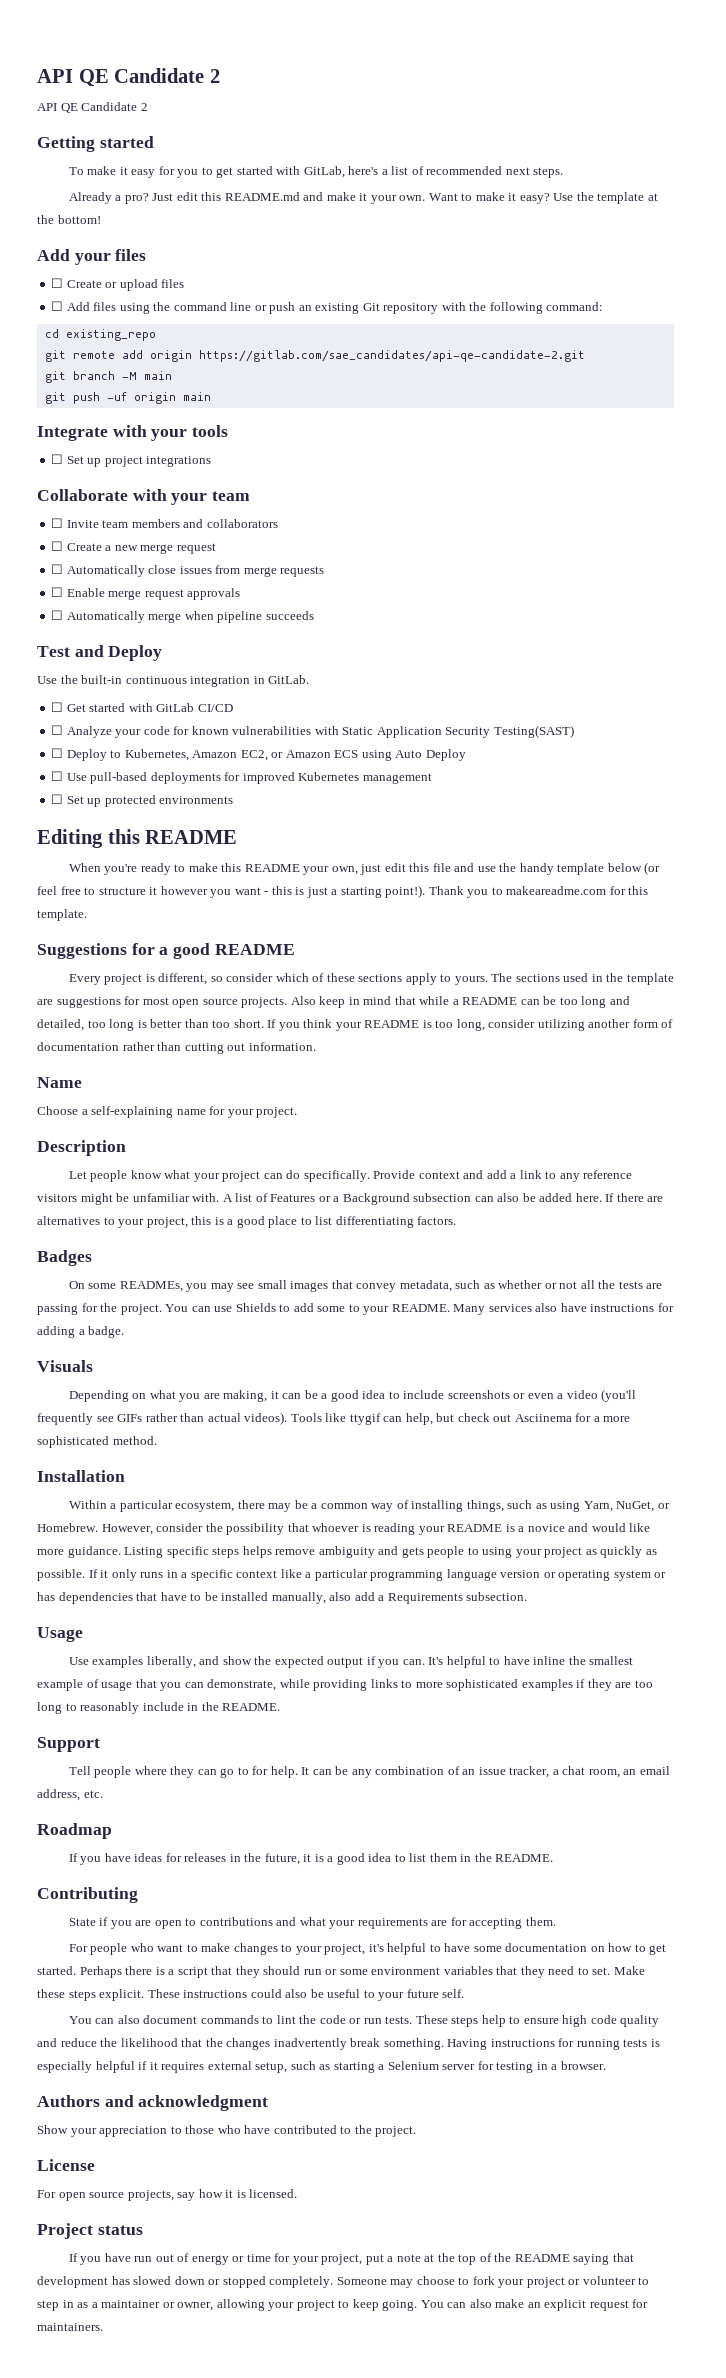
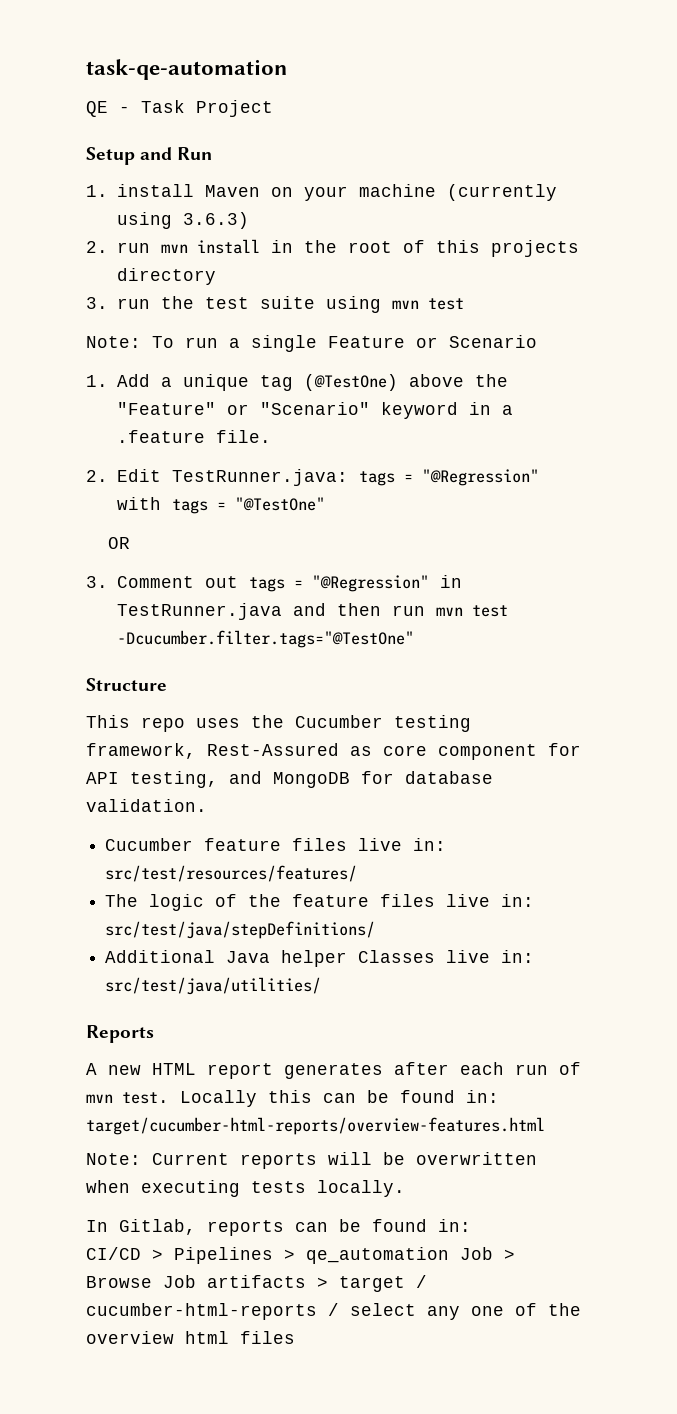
[37,68,220,87] [37,102,148,113] [37,136,154,152] [68,166,564,178] [68,192,658,204] [37,215,101,224] [37,249,147,265] [51,278,185,291] [51,301,604,314] [44,329,156,341] [44,350,585,362] [44,371,172,383] [44,392,211,404] [37,425,229,441] [51,454,212,467] [37,489,251,505] [51,518,278,528] [51,541,216,554] [51,564,325,577] [51,587,241,600] [51,610,314,623] [37,645,163,661] [37,675,310,687] [51,702,233,712] [51,725,574,738] [51,748,466,761] [51,771,432,784] [51,794,234,807] [37,829,238,848] [68,862,661,875] [37,885,649,898] [37,909,87,921] [37,943,295,959] [68,973,674,985] [37,996,630,1008] [37,1019,674,1031] [37,1042,316,1054] [37,1077,82,1088] [37,1106,298,1118] [37,1140,126,1156] [68,1170,633,1182] [37,1193,664,1205] [37,1216,457,1228] [37,1250,92,1266] [68,1280,663,1292] [37,1303,674,1315] [37,1326,125,1338] [37,1360,93,1372] [68,1389,637,1402] [37,1412,631,1425] [37,1436,157,1448] [37,1470,125,1482] [68,1500,670,1512] [37,1523,651,1535] [37,1546,657,1558] [37,1569,667,1581] [37,1592,528,1604] [37,1627,83,1642] [68,1656,634,1668] [37,1679,653,1691] [37,1702,281,1714] [37,1737,100,1752] [68,1766,670,1778] [37,1789,103,1801] [37,1823,112,1839] [68,1853,554,1865] [37,1887,138,1903] [68,1917,556,1929] [68,1943,667,1955] [37,1966,645,1978] [37,1989,465,2001] [68,2015,660,2027] [37,2038,660,2050] [37,2061,606,2073] [37,2095,269,2111] [37,2125,417,2137] [37,2159,95,2171] [37,2189,298,2201] [37,2223,143,2239] [68,2253,634,2265] [37,2276,650,2288] [37,2299,649,2311] [37,2323,103,2331] API QE Candidate 2 // API QE Candidate 2 // Getting started // To make it easy for you to get started with GitLab, here's a list of recommended next steps. // Already a pro? Just edit this README.md and make it your own. Want to make it easy? Use the template at the bottom! // Add your files // ☐ Create or upload files // ☐ Add files using the command line or push an existing Git repository with the following command: // cd existing_repo // git remote add origin https://gitlab.com/sae_candidates/api-qe-candidate-2.git // git branch -M main // git push -uf origin main // Integrate with your tools // ☐ Set up project integrations // Collaborate with your team // ☐ Invite team members and collaborators // ☐ Create a new merge request // ☐ Automatically close issues from merge requests // ☐ Enable merge request approvals // ☐ Automatically merge when pipeline succeeds // Test and Deploy // Use the built-in continuous integration in GitLab. // ☐ Get started with GitLab CI/CD // ☐ Analyze your code for known vulnerabilities with Static Application Security Testing(SAST) // ☐ Deploy to Kubernetes, Amazon EC2, or Amazon ECS using Auto Deploy // ☐ Use pull-based deployments for improved Kubernetes management // ☐ Set up protected environments // Editing this README // When you're ready to make this README your own, just edit this file and use the handy template below (or feel free to structure it however you want - this is just a starting point!). Thank you to makeareadme.com for this template. // Suggestions for a good README // Every project is different, so consider which of these sections apply to yours. The sections used in the template are suggestions for most open source projects. Also keep in mind that while a README can be too long and detailed, too long is better than too short. If you think your README is too long, consider utilizing another form of documentation rather than cutting out information. // Name // Choose a self-explaining name for your project. // Description // Let people know what your project can do specifically. Provide context and add a link to any reference visitors might be unfamiliar with. A list of Features or a Background subsection can also be added here. If there are alternatives to your project, this is a good place to list differentiating factors. // Badges // On some READMEs, you may see small images that convey metadata, such as whether or not all the tests are passing for the project. You can use Shields to add some to your README. Many services also have instructions for adding a badge. // Visuals // Depending on what you are making, it can be a good idea to include screenshots or even a video (you'll frequently see GIFs rather than actual videos). Tools like ttygif can help, but check out Asciinema for a more sophisticated method. // Installation // Within a particular ecosystem, there may be a common way of installing things, such as using Yarn, NuGet, or Homebrew. However, consider the possibility that whoever is reading your README is a novice and would like more guidance. Listing specific steps helps remove ambiguity and gets people to using your project as quickly as possible. If it only runs in a specific context like a particular programming language version or operating system or has dependencies that have to be installed manually, also add a Requirements subsection. // Usage // Use examples liberally, and show the expected output if you can. It's helpful to have inline the smallest example of usage that you can demonstrate, while providing links to more sophisticated examples if they are too long to reasonably include in the README. // Support // Tell people where they can go to for help. It can be any combination of an issue tracker, a chat room, an email address, etc. // Roadmap // If you have ideas for releases in the future, it is a good idea to list them in the README. // Contributing // State if you are open to contributions and what your requirements are for accepting them. // For people who want to make changes to your project, it's helpful to have some documentation on how to get started. Perhaps there is a script that they should run or some environment variables that they need to set. Make these steps explicit. These instructions could also be useful to your future self. // You can also document commands to lint the code or run tests. These steps help to ensure high code quality and reduce the likelihood that the changes inadvertently break something. Having instructions for running tests is especially helpful if it requires external setup, such as starting a Selenium server for testing in a browser. // Authors and acknowledgment // Show your appreciation to those who have contributed to the project. // License // For open source projects, say how it is licensed. // Project status // If you have run out of energy or time for your project, put a note at the top of the README saying that development has slowed down or stopped completely. Someone may choose to fork your project or volunteer to step in as a maintainer or owner, allowing your project to keep going. You can also make an explicit request for maintainers. -> [86,59,288,80] [86,100,273,117] [86,147,213,165] [86,184,557,201] [116,212,249,229] [86,239,579,257] [116,268,216,285] [86,296,464,313] [86,335,537,352] [86,374,508,391] [116,402,513,419] [116,430,271,443] [86,469,539,486] [116,497,325,514] [107,537,130,549] [86,575,462,592] [116,603,508,620] [116,630,414,648] [86,678,167,691] [86,715,471,732] [86,743,581,760] [86,771,493,788] [86,799,207,812] [105,838,447,851] [105,865,358,882] [105,894,535,911] [105,921,376,939] [105,950,535,967] [105,977,322,995] [86,1025,154,1043] [86,1062,581,1079] [86,1090,499,1107] [86,1117,545,1135] [86,1152,537,1169] [86,1180,405,1197] [86,1219,471,1236] [86,1247,515,1264] [86,1275,427,1292] [86,1303,581,1320] [86,1331,295,1344] task-qe-automation // QE - Task Project // Setup and Run // 1. install Maven on your machine (currently using 3.6.3) // 2. run mvn install in the root of this projects directory // 3. run the test suite using mvn test // Note: To run a single Feature or Scenario // 1. Add a unique tag (@TestOne) above the "Feature" or "Scenario" keyword in a .feature file. // 2. Edit TestRunner.java: tags = "@Regression" with tags = "@TestOne" // OR // 3. Comment out tags = "@Regression" in TestRunner.java and then run mvn test -Dcucumber.filter.tags="@TestOne" // Structure // This repo uses the Cucumber testing framework, Rest-Assured as core component for API testing, and MongoDB for database validation. // Cucumber feature files live in: src/test/resources/features/ // The logic of the feature files live in: src/test/java/stepDefinitions/ // Additional Java helper Classes live in: src/test/java/utilities/ // Reports // A new HTML report generates after each run of mvn test. Locally this can be found in: target/cucumber-html-reports/overview-features.html // Note: Current reports will be overwritten when executing tests locally. // In Gitlab, reports can be found in: // CI/CD > Pipelines > qe_automation Job > Browse Job artifacts > target / cucumber-html-reports / select any one of the overview html files

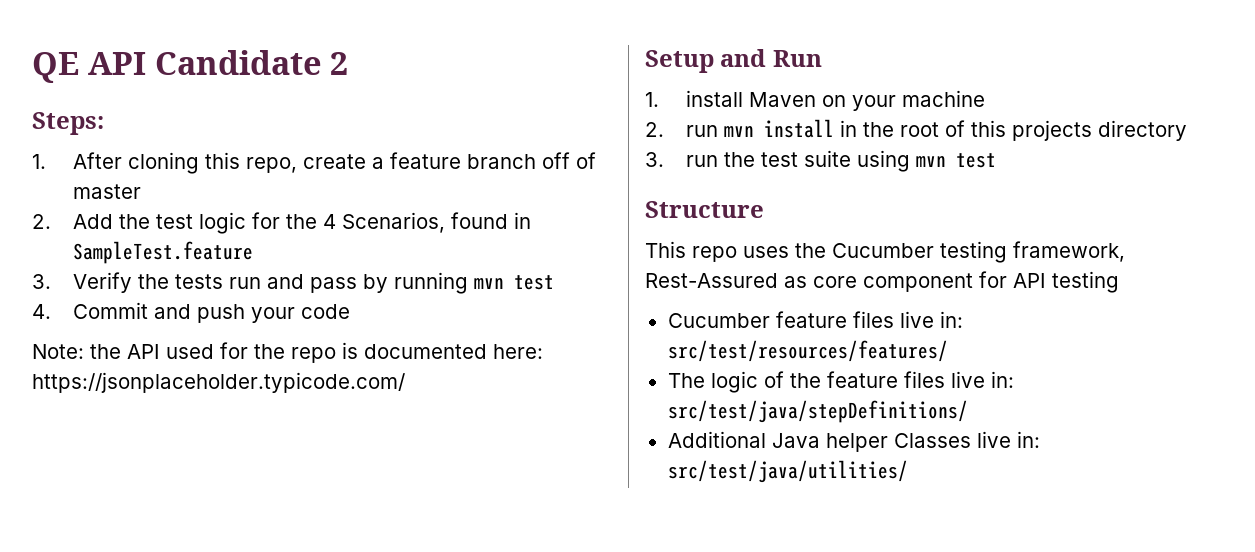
[86,59,288,80] [86,100,273,117] task-qe-automation // QE - Task Project -> [32,50,349,83] [32,112,104,135] [32,152,596,174] [72,184,141,199] [32,212,531,234] [72,241,253,264] [32,272,554,294] [32,302,350,323] [32,342,543,363] [32,372,405,393] QE API Candidate 2 // Steps: // 1. After cloning this repo, create a feature branch off of master // 2. Add the test logic for the 4 Scenarios, found in SampleTest.feature // 3. Verify the tests run and pass by running mvn test // 4. Commit and push your code // Note: the API used for the repo is documented here: https://jsonplaceholder.typicode.com/
[446,184,557,201] [116,212,249,229] (currently using 3.6.3) -> (985, 98) none
[86,335,537,352] [86,374,508,391] [116,402,513,419] [116,430,271,443] [86,469,539,486] [116,497,325,514] [107,537,130,549] [86,575,462,592] [116,603,508,620] [116,630,414,648] // Note: To run a single Feature or Scenario // 1. Add a unique tag (@TestOne) above the "Feature" or "Scenario" keyword in a .feature file. // 2. Edit TestRunner.java: tags = "@Regression" with tags = "@TestOne" // OR // 3. Comment out tags = "@Regression" in TestRunner.java and then run mvn test -Dcucumber.filter.tags="@TestOne" -> (996, 160) none
[130,771,493,788] [86,799,207,812] testing, and MongoDB for database validation. -> [1052,271,1119,293] testing
[86,1025,154,1043] [86,1062,581,1079] [86,1090,499,1107] [86,1117,545,1135] [86,1152,537,1169] [86,1180,405,1197] [86,1219,471,1236] [86,1247,515,1264] [86,1275,427,1292] [86,1303,581,1320] [86,1331,295,1344] // Reports // A new HTML report generates after each run of mvn test. Locally this can be found in: target/cucumber-html-reports/overview-features.html // Note: Current reports will be overwritten when executing tests locally. // In Gitlab, reports can be found in: // CI/CD > Pipelines > qe_automation Job > Browse Job artifacts > target / cucumber-html-reports / select any one of the overview html files -> (908, 471) none

